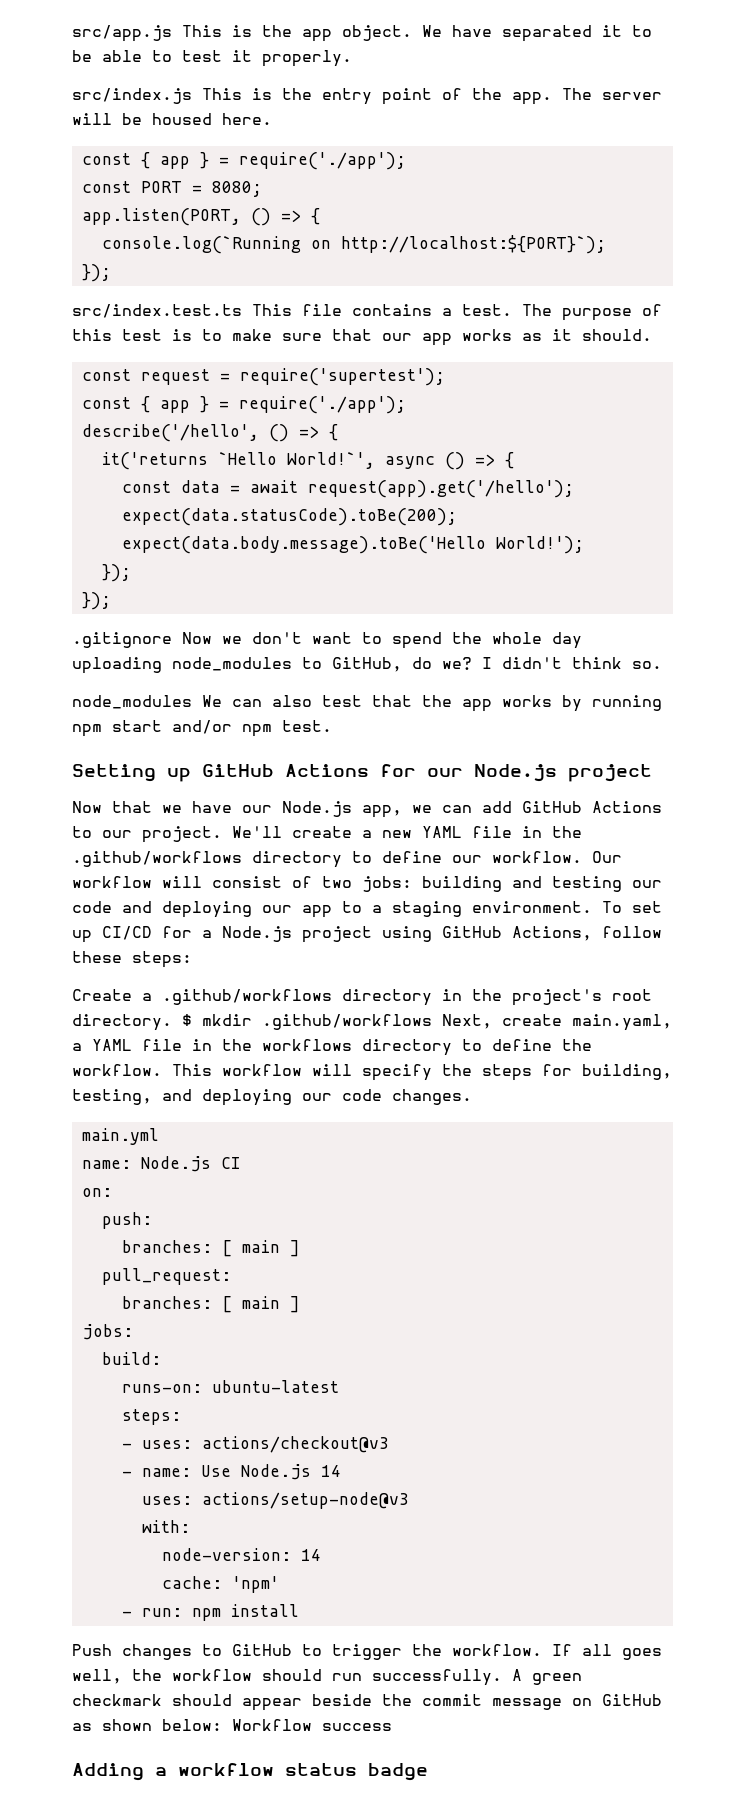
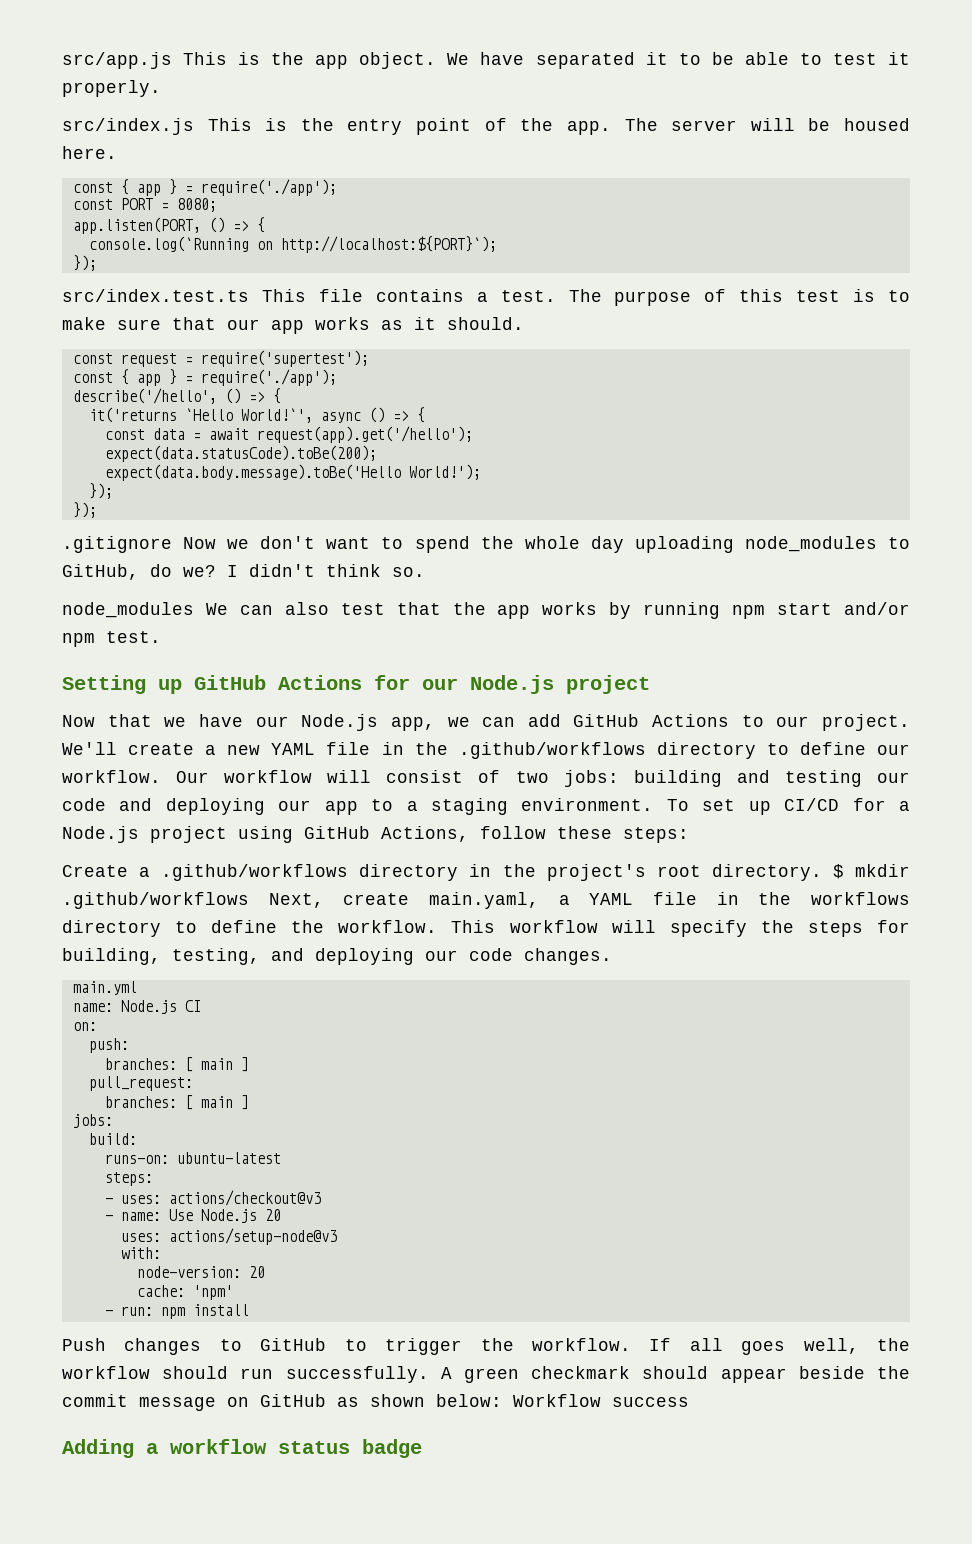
[320,1465,341,1477] 14 -> [264,1209,281,1221] 20
[300,1549,321,1561] 14 -> [248,1266,265,1278] 20

